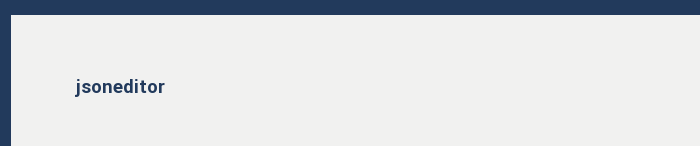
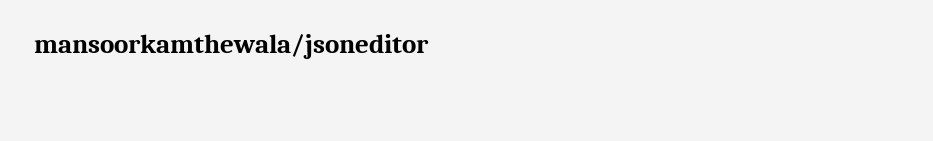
[75,79,165,97] jsoneditor -> [34,34,429,59] mansoorkamthewala/jsoneditor

